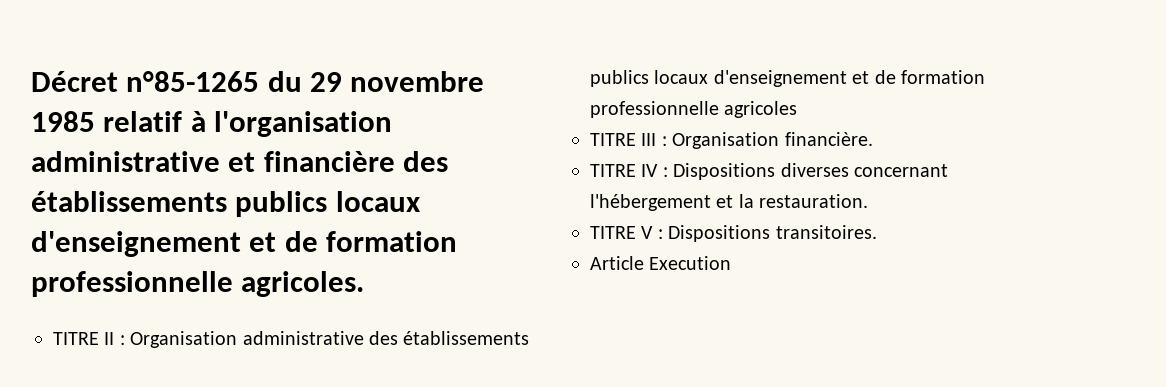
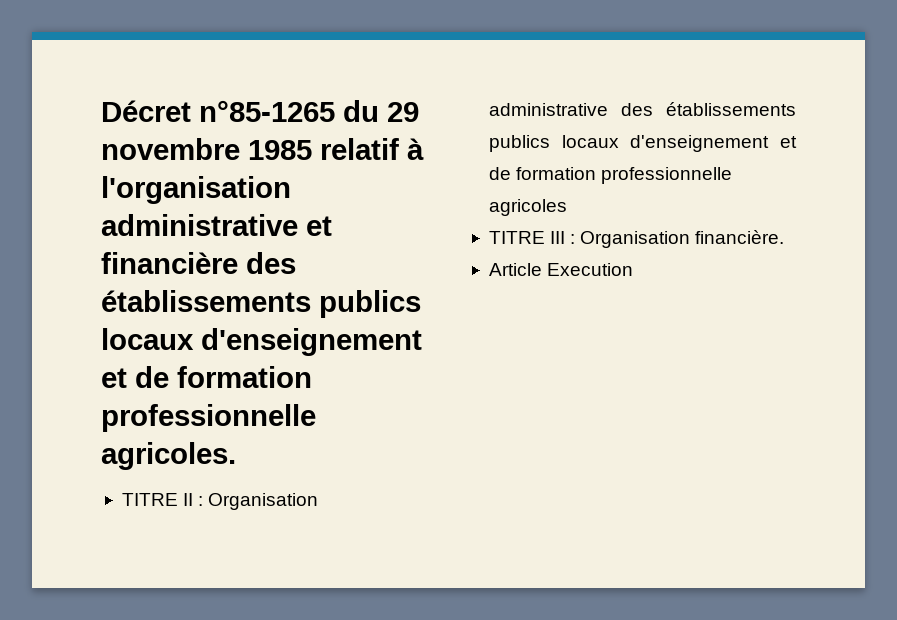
[590,163,948,180] [590,194,869,211] [590,225,877,242] // TITRE IV : Dispositions diverses concernant l'hébergement et la restauration. // TITRE V : Dispositions transitoires. -> (785, 237) none

